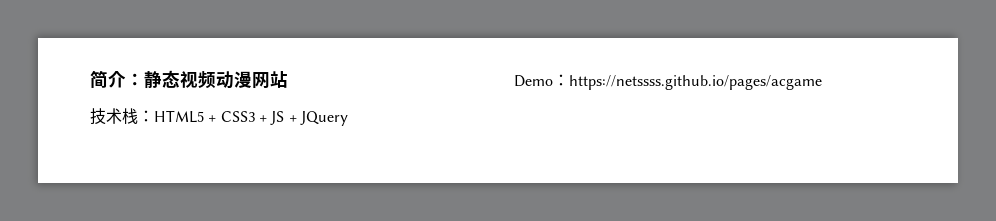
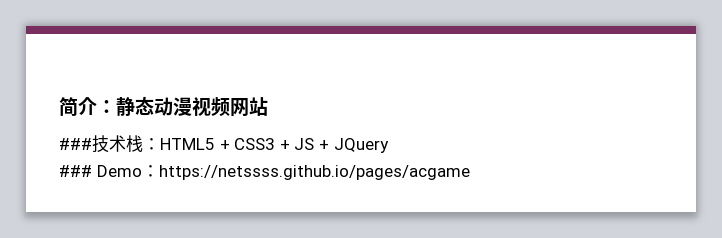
[180,71,252,89] 视频动漫 -> [154,97,230,116] 动漫视频
(288, 79) none -> [59,138,92,150] ###
(348, 118) none -> [59,165,92,177] ###

